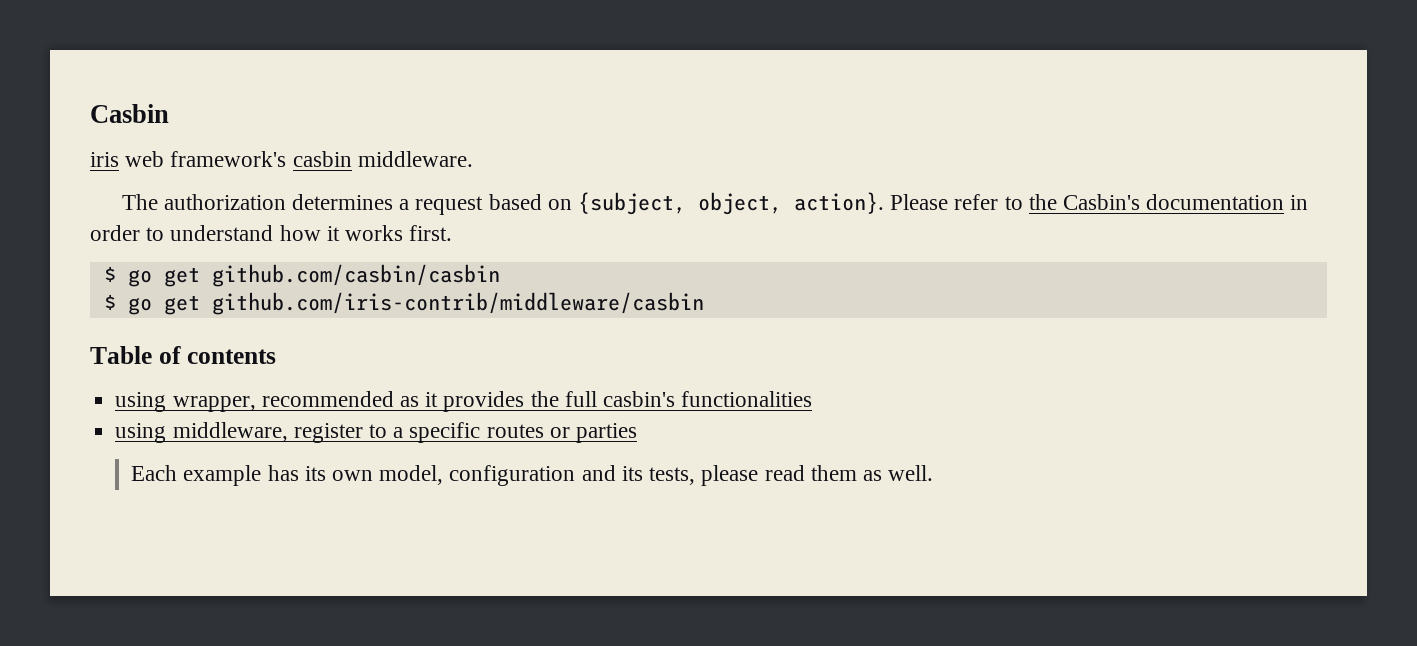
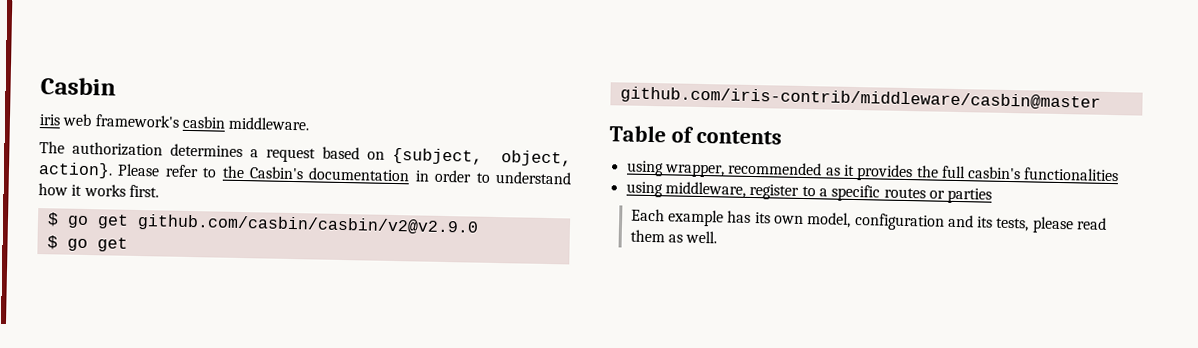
[211,264,500,287] [103,292,704,315] github.com/casbin/casbin // $ go get github.com/iris-contrib/middleware/casbin -> [136,213,479,236] [46,235,128,252] [619,86,1101,111] github.com/casbin/casbin/v2@v2.9.0 // $ go get github.com/iris-contrib/middleware/casbin@master

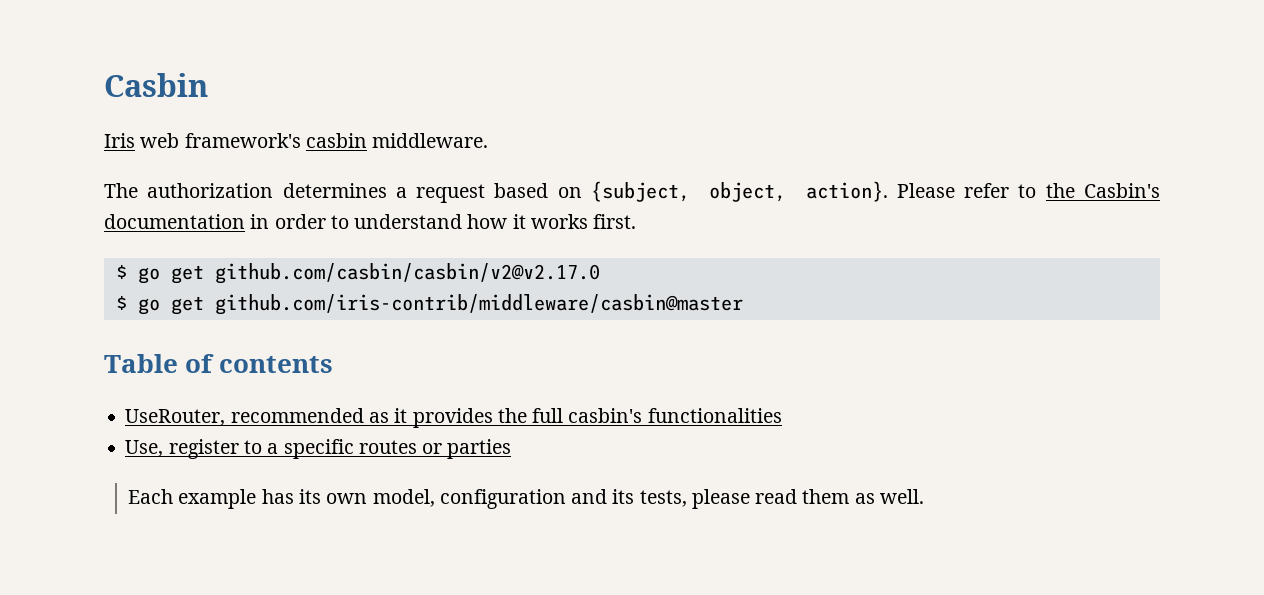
[39,114,61,126] iris -> [104,133,135,148] Iris
[136,213,479,236] github.com/casbin/casbin/v2@v2.9.0 -> [214,263,600,284] github.com/casbin/casbin/v2@v2.17.0
[625,160,725,178] using wrapper, -> [125,409,226,426] UseRouter,
[625,181,746,198] using middleware, -> [125,440,164,457] Use,

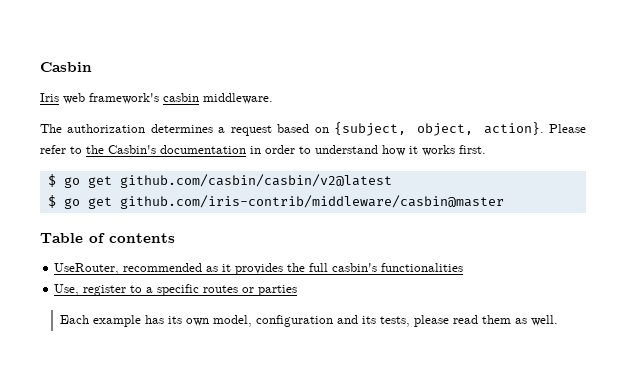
[214,263,600,284] github.com/casbin/casbin/v2@v2.17.0 -> [119,174,392,188] github.com/casbin/casbin/v2@latest

